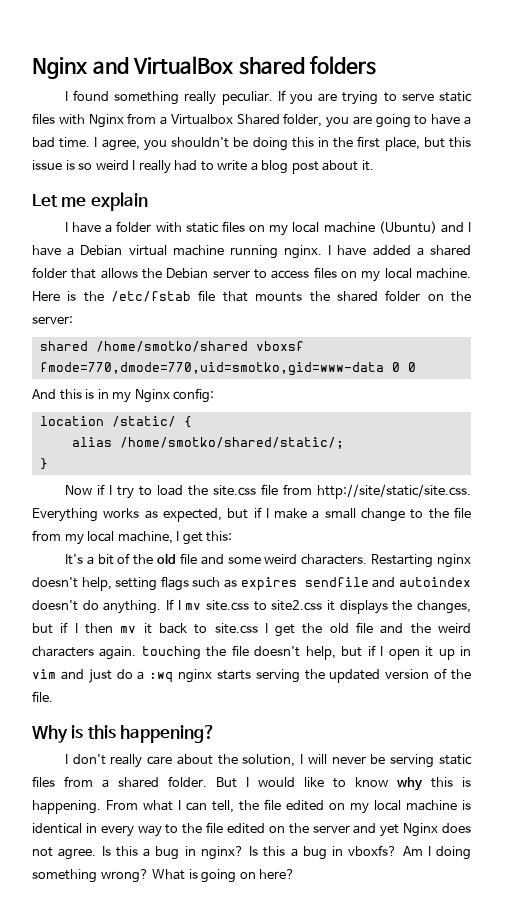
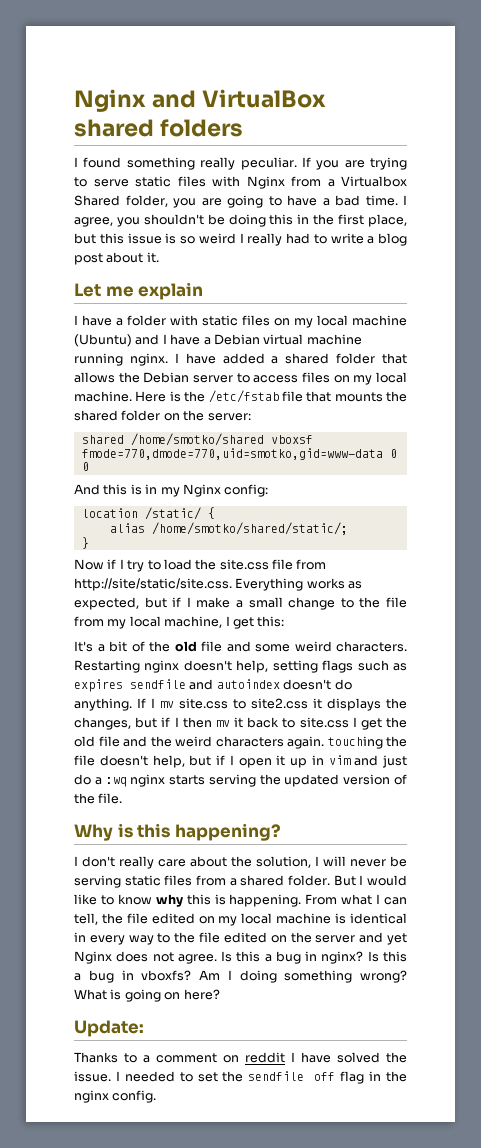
(296, 874) none -> [74,1020,144,1037] [74,1052,407,1063] [74,1071,408,1084] [74,1090,157,1103] // Update: // Thanks to a comment on reddit I have solved the issue. I needed to set the sendfile off flag in the nginx config.

